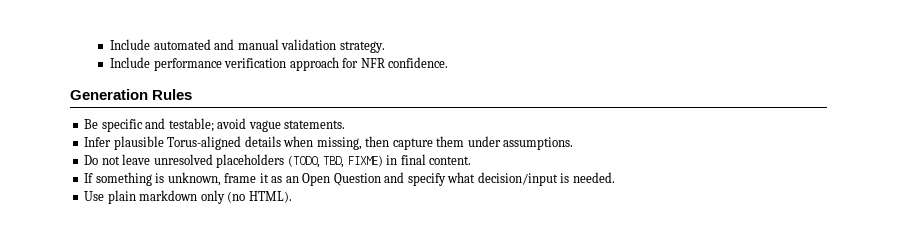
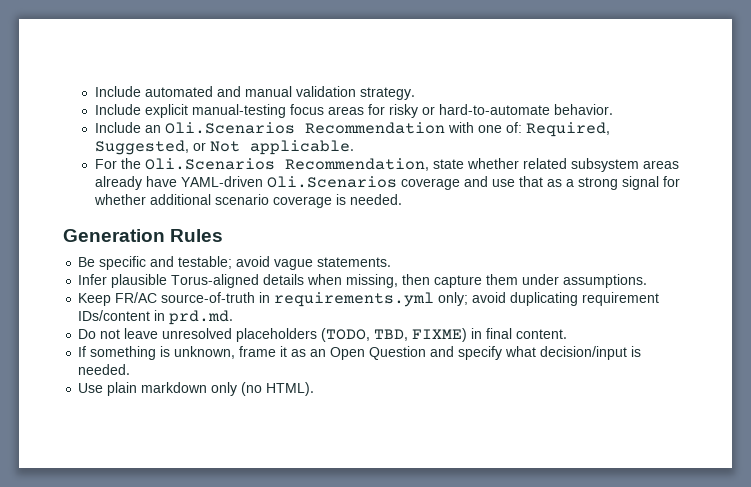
[153,57,449,71] performance verification approach for NFR confidence. -> [145,104,614,118] [95,122,611,137] [95,140,355,155] [95,158,680,172] [95,176,681,190] [94,194,403,208] explicit manual-testing focus areas for risky or hard-to-automate behavior. // Include an Oli.Scenarios Recommendation with one of: Required, Suggested, or Not applicable. // For the Oli.Scenarios Recommendation, state whether related subsystem areas already have YAML-driven Oli.Scenarios coverage and use that as a strong signal for whether additional scenario coverage is needed.
(574, 143) none -> [78,292,660,307] [78,310,234,325] // Keep FR/AC source-of-truth in requirements.yml only; avoid duplicating requirement IDs/content in prd.md.

